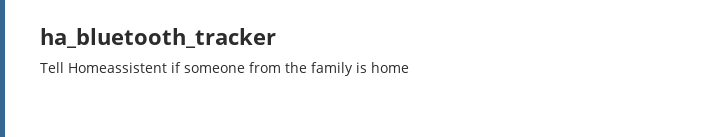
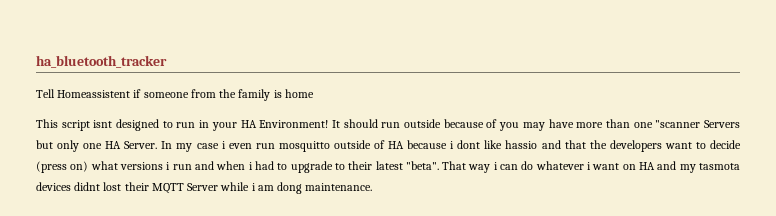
(409, 67) none -> [36,119,740,131] [36,140,742,152] [36,161,740,173] [36,182,373,194] // This script isnt designed to run in your HA Environment! It should run outside because of you may have more than one "scanner Servers but only one HA Server. In my case i even run mosquitto outside of HA because i dont like hassio and that the developers want to decide (press on) what versions i run and when i had to upgrade to their latest "beta". That way i can do whatever i want on HA and my tasmota devices didnt lost their MQTT Server while i am dong maintenance.

